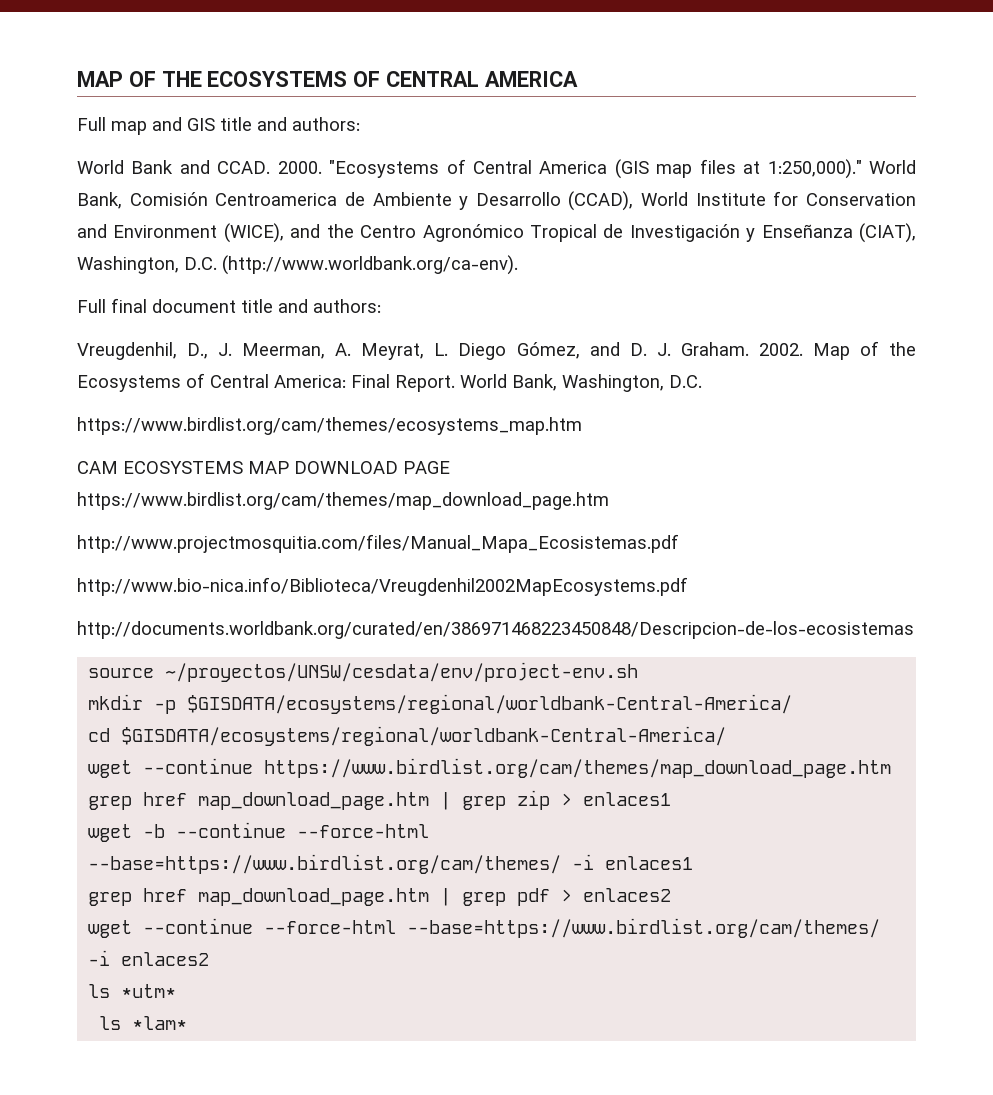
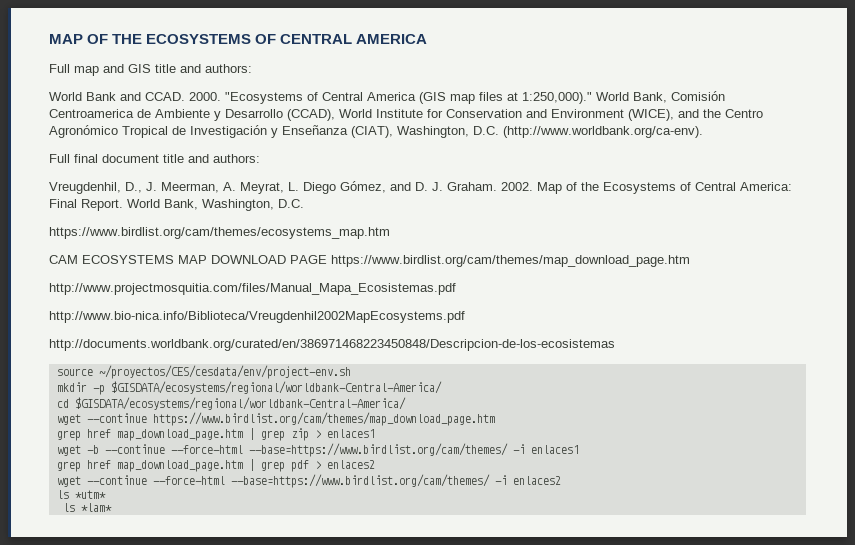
[165,662,639,682] ~/proyectos/UNSW/cesdata/env/project-env.sh -> [98,365,351,379] ~/proyectos/CES/cesdata/env/project-env.sh

